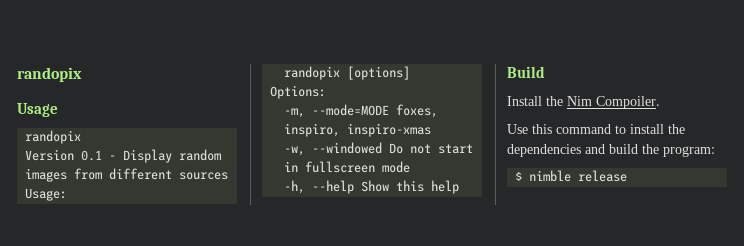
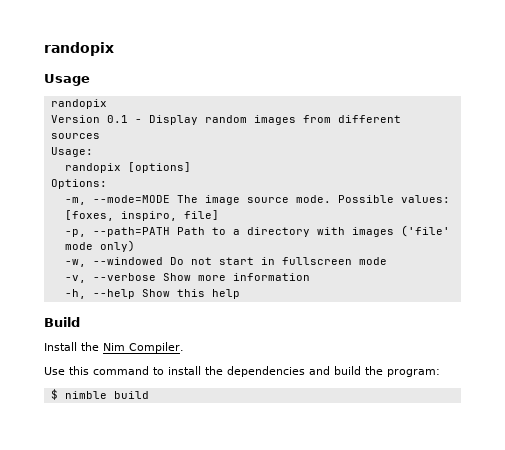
[396,104,439,118] [284,123,432,137] foxes, inspiro, inspiro-xmas -> [176,195,450,205] [64,210,219,221] [64,225,450,237] [64,240,135,252] The image source mode. Possible values: [foxes, inspiro, file] // -p, --path=PATH Path to a directory with images ('file' mode only)
(411, 167) none -> [64,273,310,283] // -v, --verbose Show more information
[596,96,660,109] Compoiler. -> [129,342,184,353] Compiler.
[578,170,628,182] release -> [113,391,149,399] build

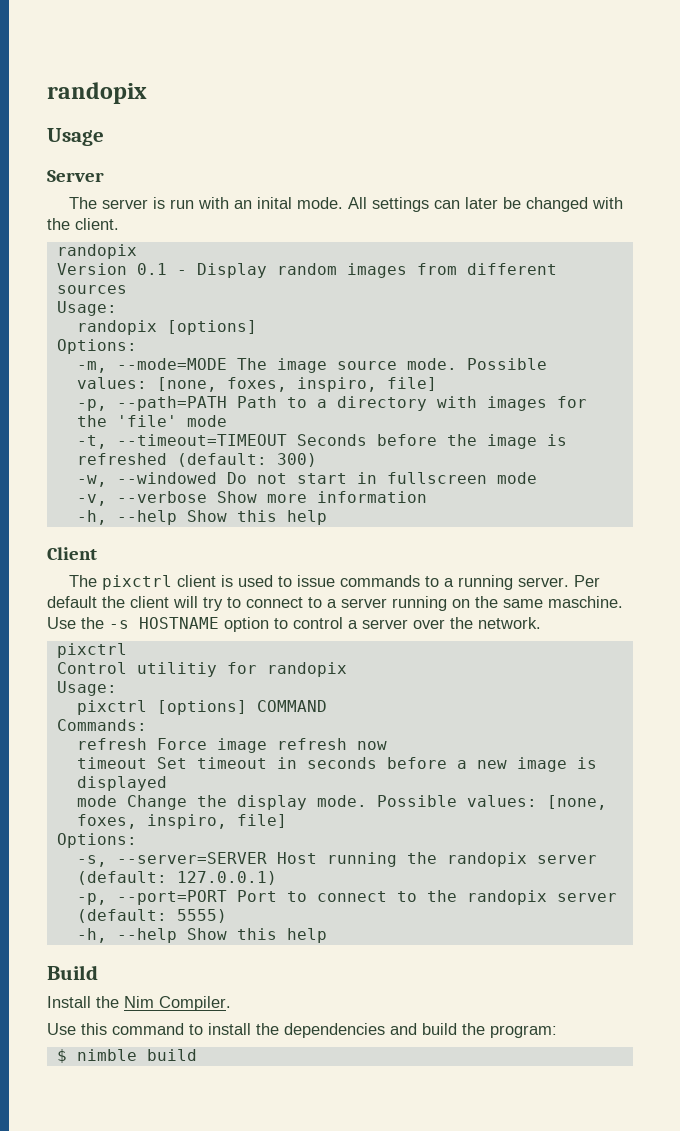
(90, 80) none -> [47,170,104,182] [68,197,623,212] [47,218,119,230] // Server // The server is run with an inital mode. All settings can later be changed with the client.
[64,210,114,221] [foxes, -> [156,377,287,392] [none, foxes,
[400,225,450,237] [64,240,135,252] ('file' mode only) -> [556,396,587,408] [76,415,227,427] [76,434,567,449] [76,453,317,467] for the 'file' mode // -t, --timeout=TIMEOUT Seconds before the image is refreshed (default: 300)
(240, 294) none -> [47,547,97,560] [68,575,600,590] [47,596,623,611] [47,617,541,632] [56,643,127,658] [56,662,347,677] [56,681,117,696] [76,700,327,715] [56,719,147,731] [76,738,387,753] [76,757,597,772] [76,776,167,791] [76,795,607,810] [76,814,287,829] [56,833,137,848] [76,852,597,867] [76,871,277,885] [76,890,617,905] [76,909,227,923] [76,928,327,943] // Client // The pixctrl client is used to issue commands to a running server. Per default the client will try to connect to a server running on the same maschine. Use the -s HOSTNAME option to control a server over the network. // pixctrl // Control utilitiy for randopix // Usage: // pixctrl [options] COMMAND // Commands: // refresh Force image refresh now // timeout Set timeout in seconds before a new image is displayed // mode Change the display mode. Possible values: [none, foxes, inspiro, file] // Options: // -s, --server=SERVER Host running the randopix server (default: 127.0.0.1) // -p, --port=PORT Port to connect to the randopix server (default: 5555) // -h, --help Show this help

